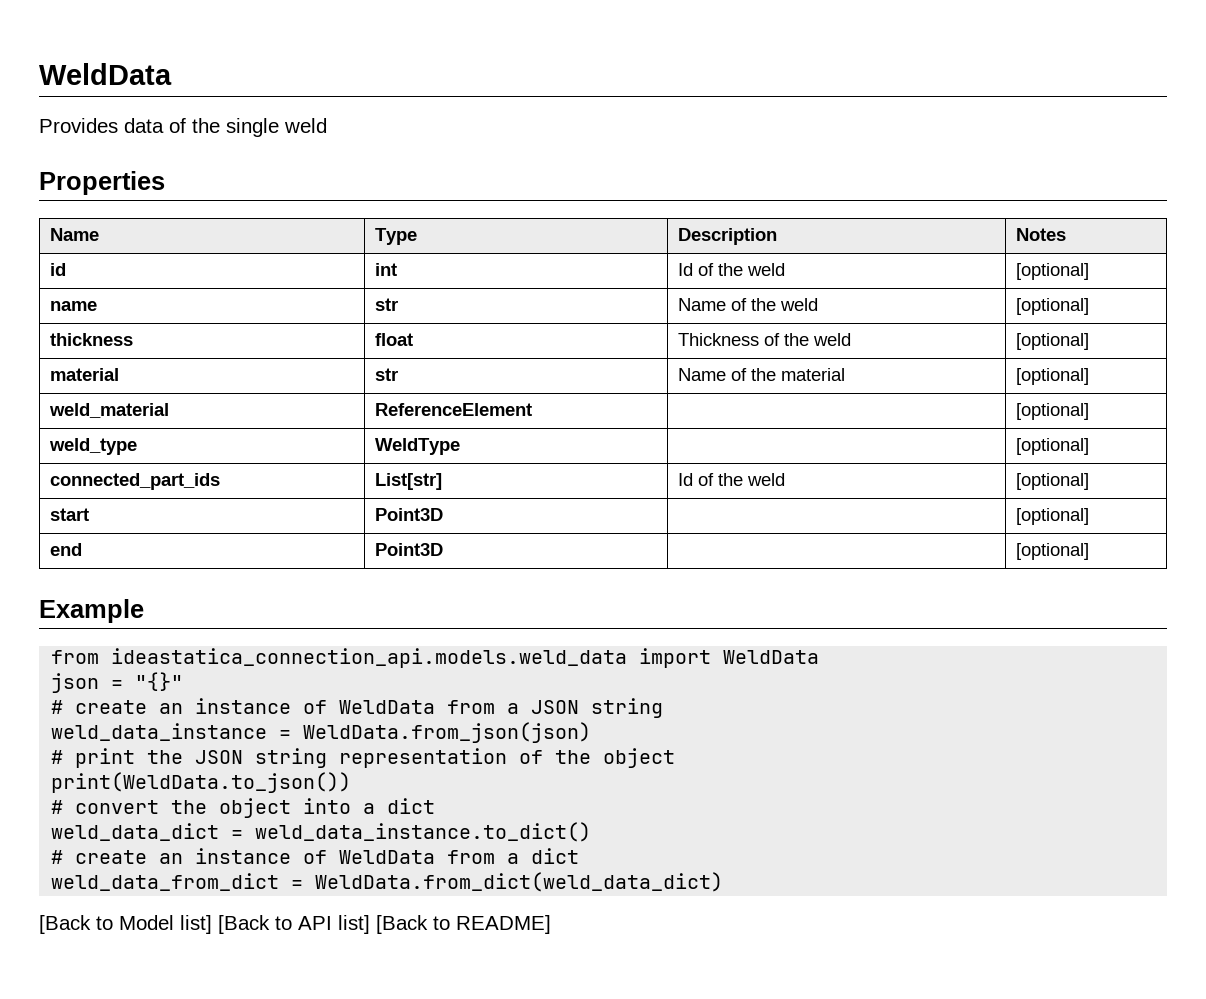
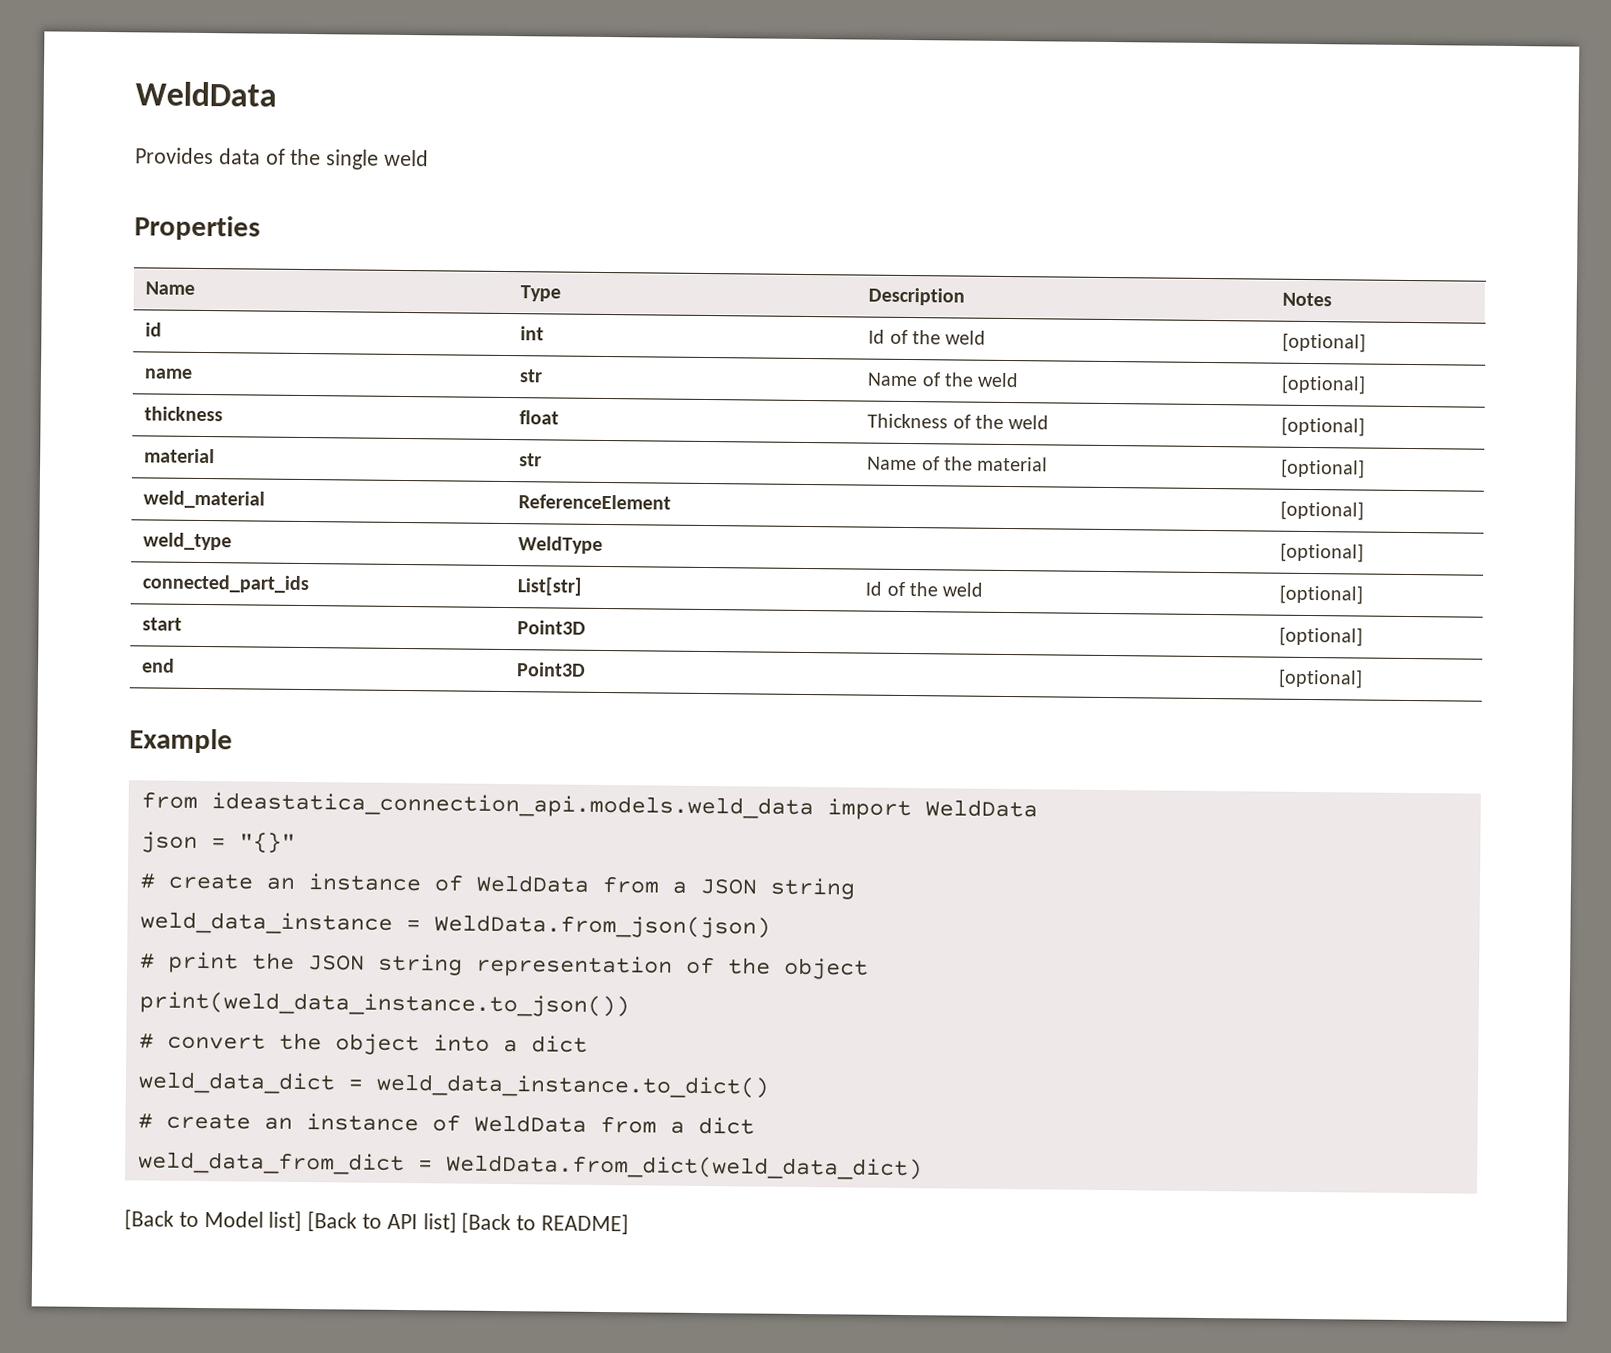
[51,772,352,793] print(WeldData.to_json()) -> [138,991,630,1018] print(weld_data_instance.to_json())

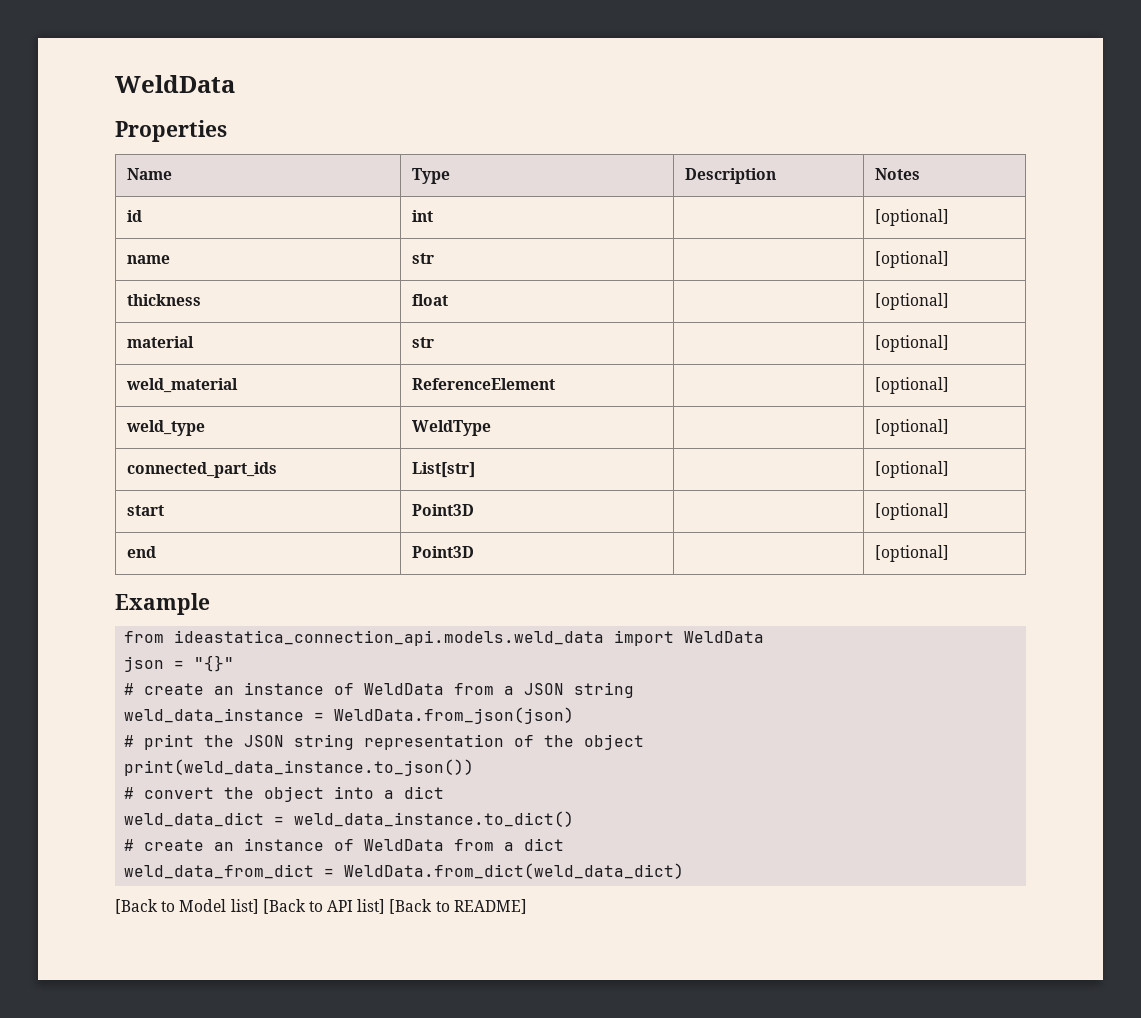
[135,81,277,107] [135,147,430,170] WeldData // Provides data of the single weld -> [115,75,235,93] WeldData
[868,329,987,345] Id of the weld -> (434, 216) none
[867,372,1020,388] Name of the weld -> (435, 258) none
[867,413,1050,430] Thickness of the weld -> (449, 300) none
[867,456,1049,472] Name of the material -> (435, 342) none
[865,581,984,597] Id of the weld -> (476, 470) none

